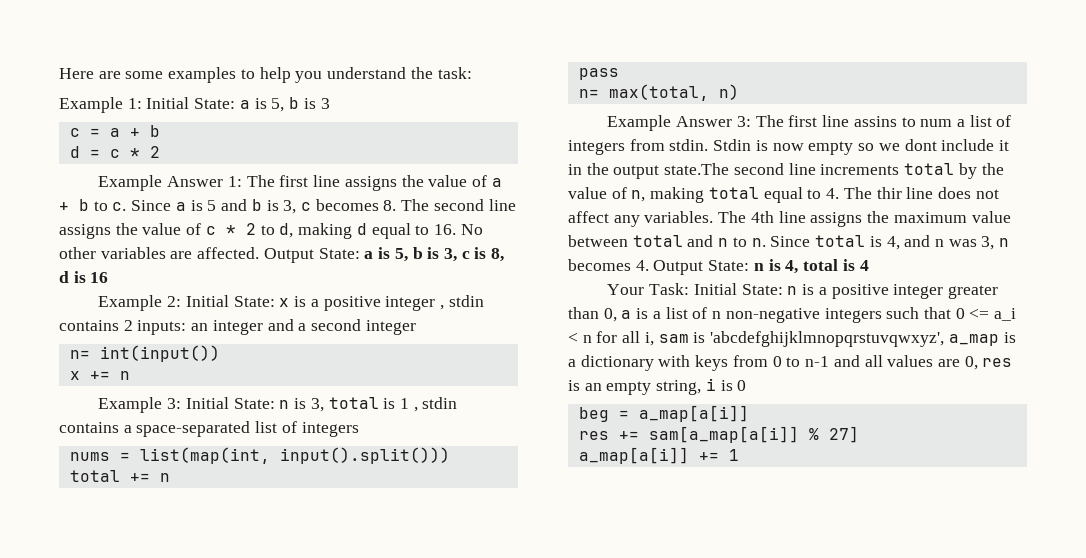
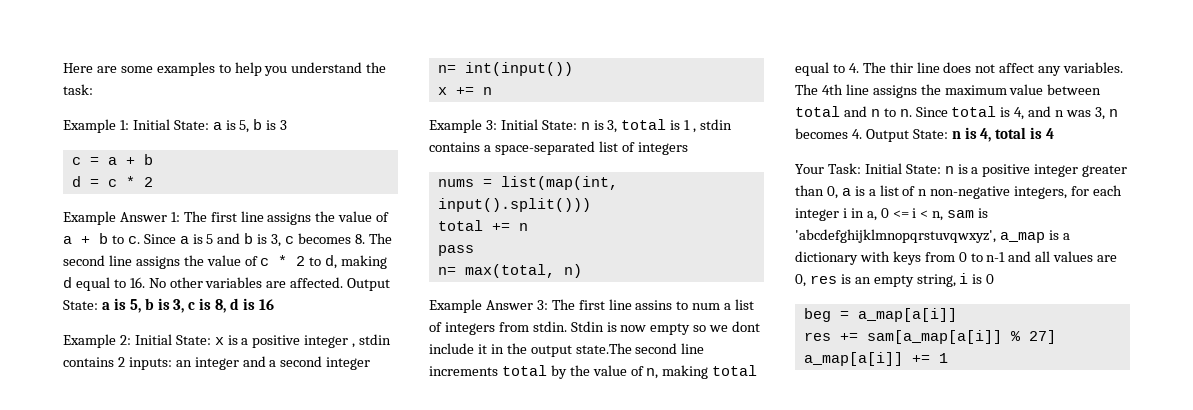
[824,307,1017,323] [568,331,654,346] integers such that 0 <= a_i < n for all i, -> [1014,185,1123,199] [795,208,944,221] integers, for each integer i in a, 0 <= i < n,

